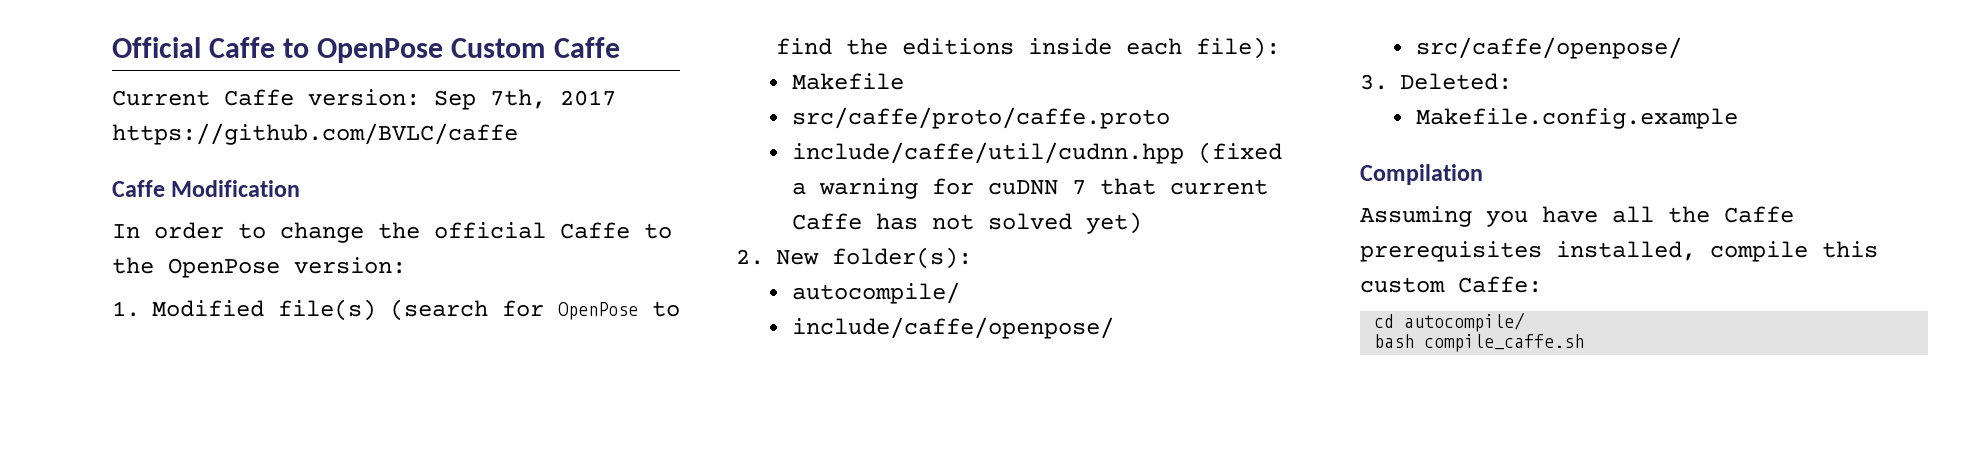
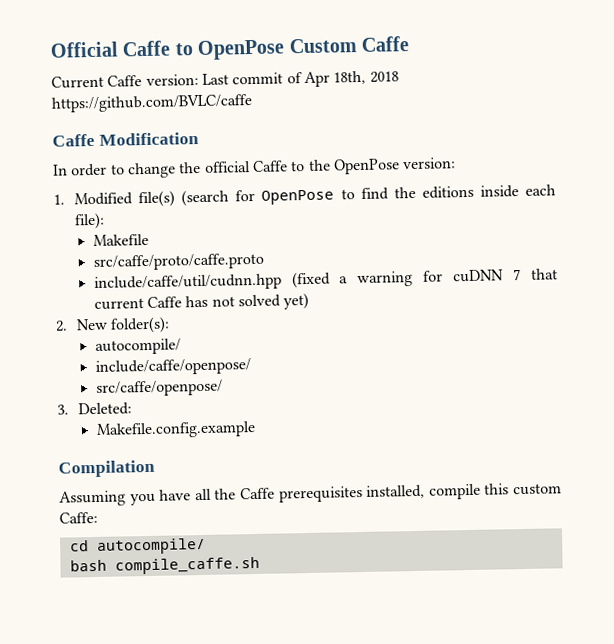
[434,89,616,110] Sep 7th, 2017 -> [201,70,399,88] Last commit of Apr 18th, 2018

